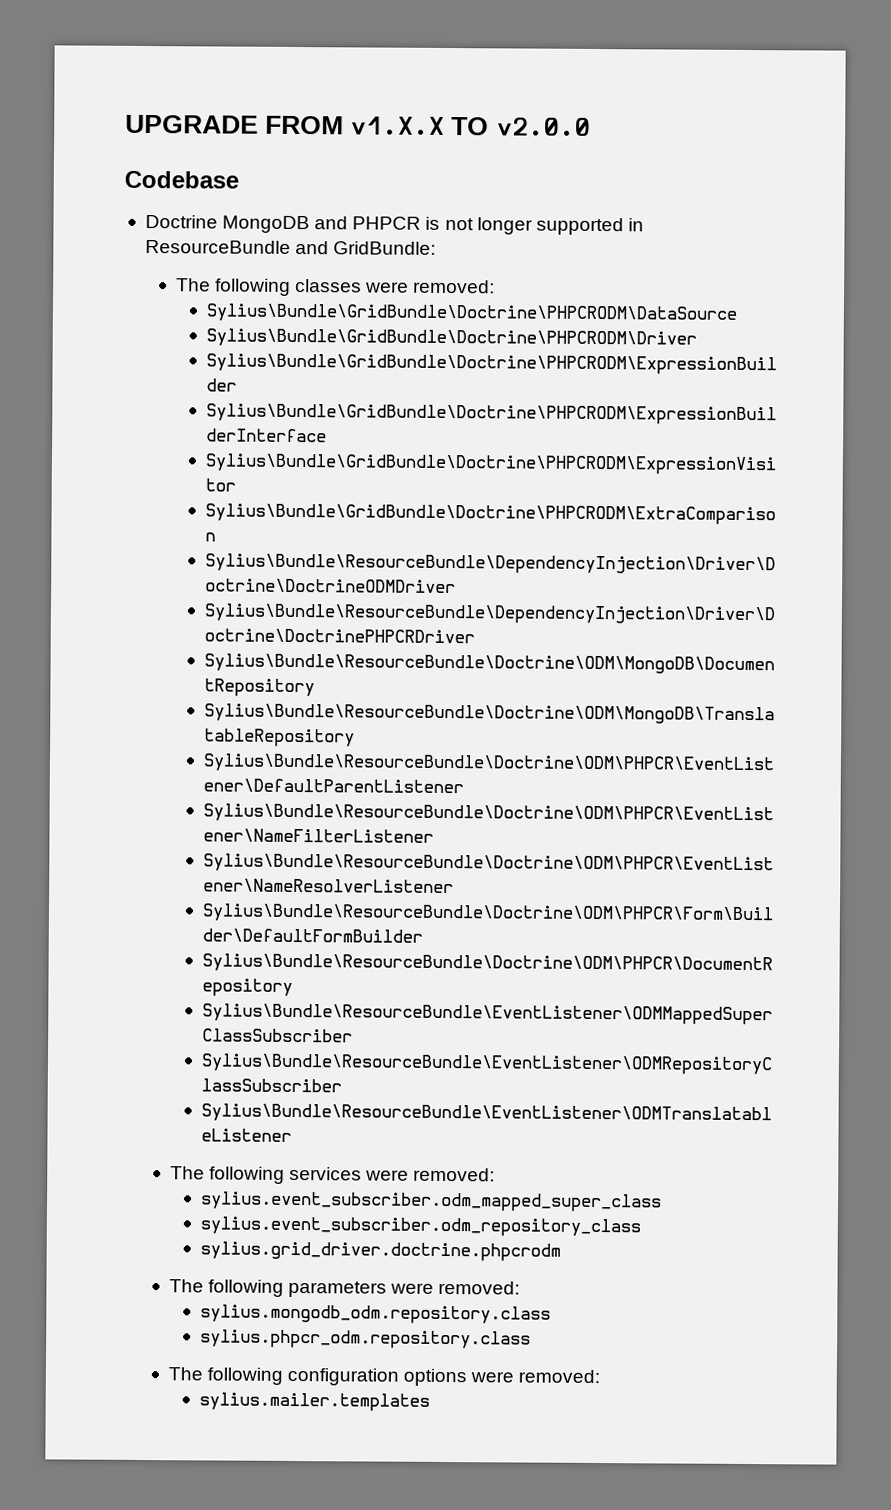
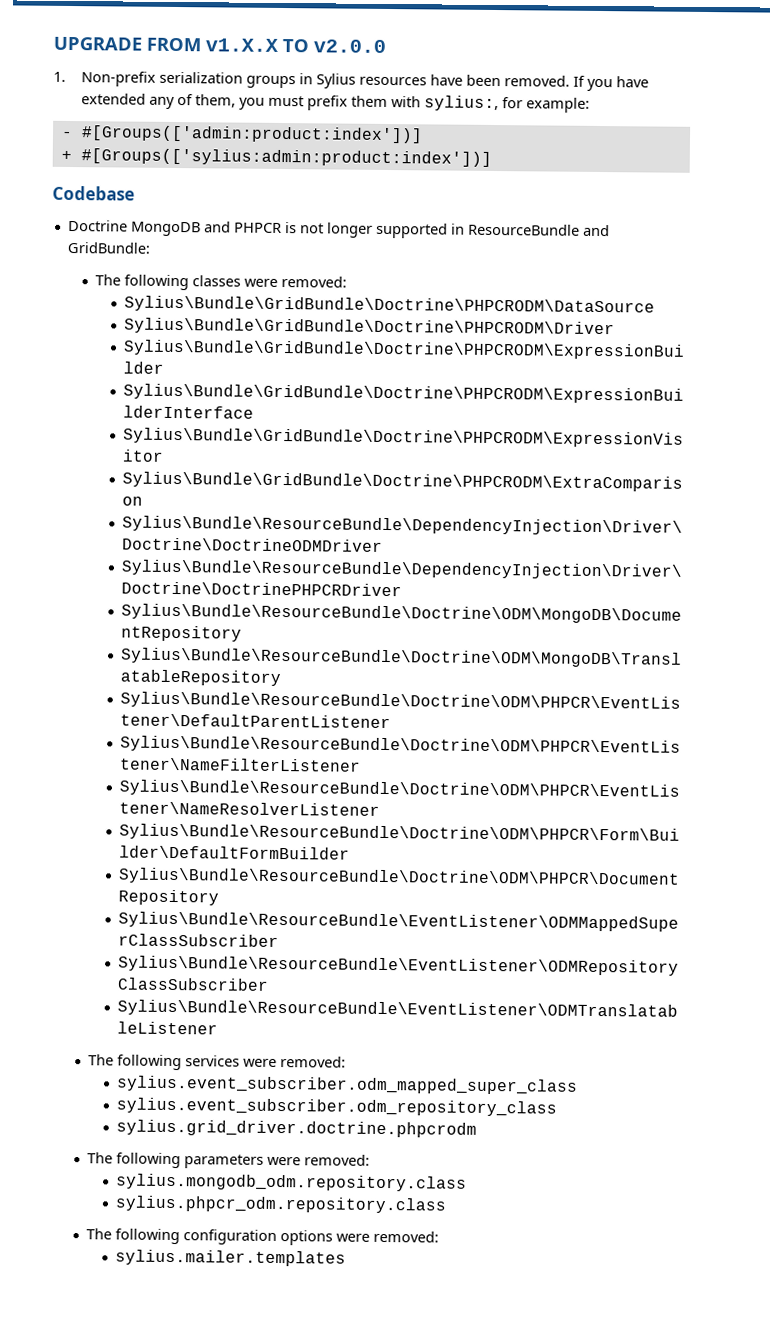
(591, 127) none -> [53,71,650,92] [81,93,591,113] [60,125,423,144] [60,148,492,167] // 1. Non-prefix serialization groups in Sylius resources have been removed. If you have extended any of them, you must prefix them with sylius:, for example: // - #[Groups(['admin:product:index'])] // + #[Groups(['sylius:admin:product:index'])]

